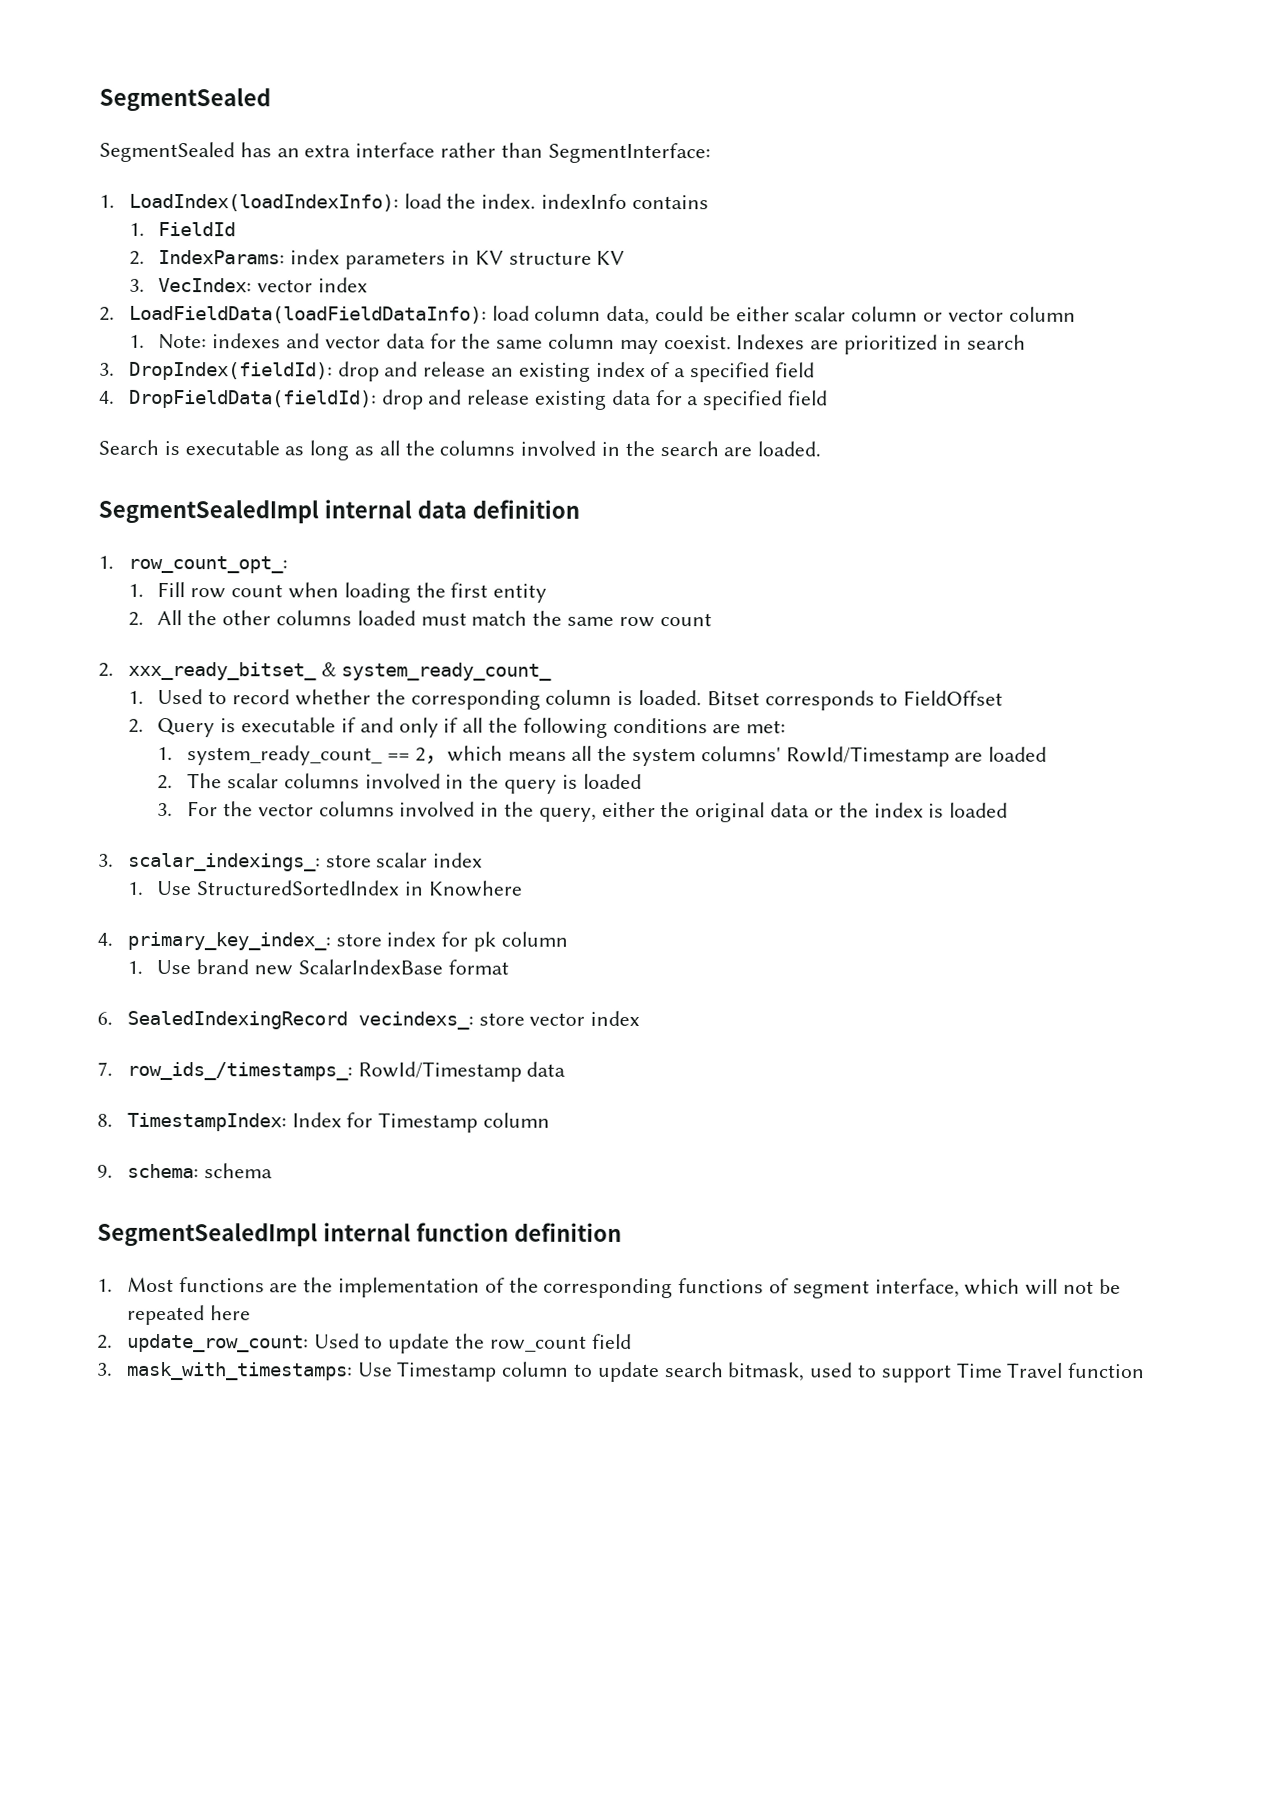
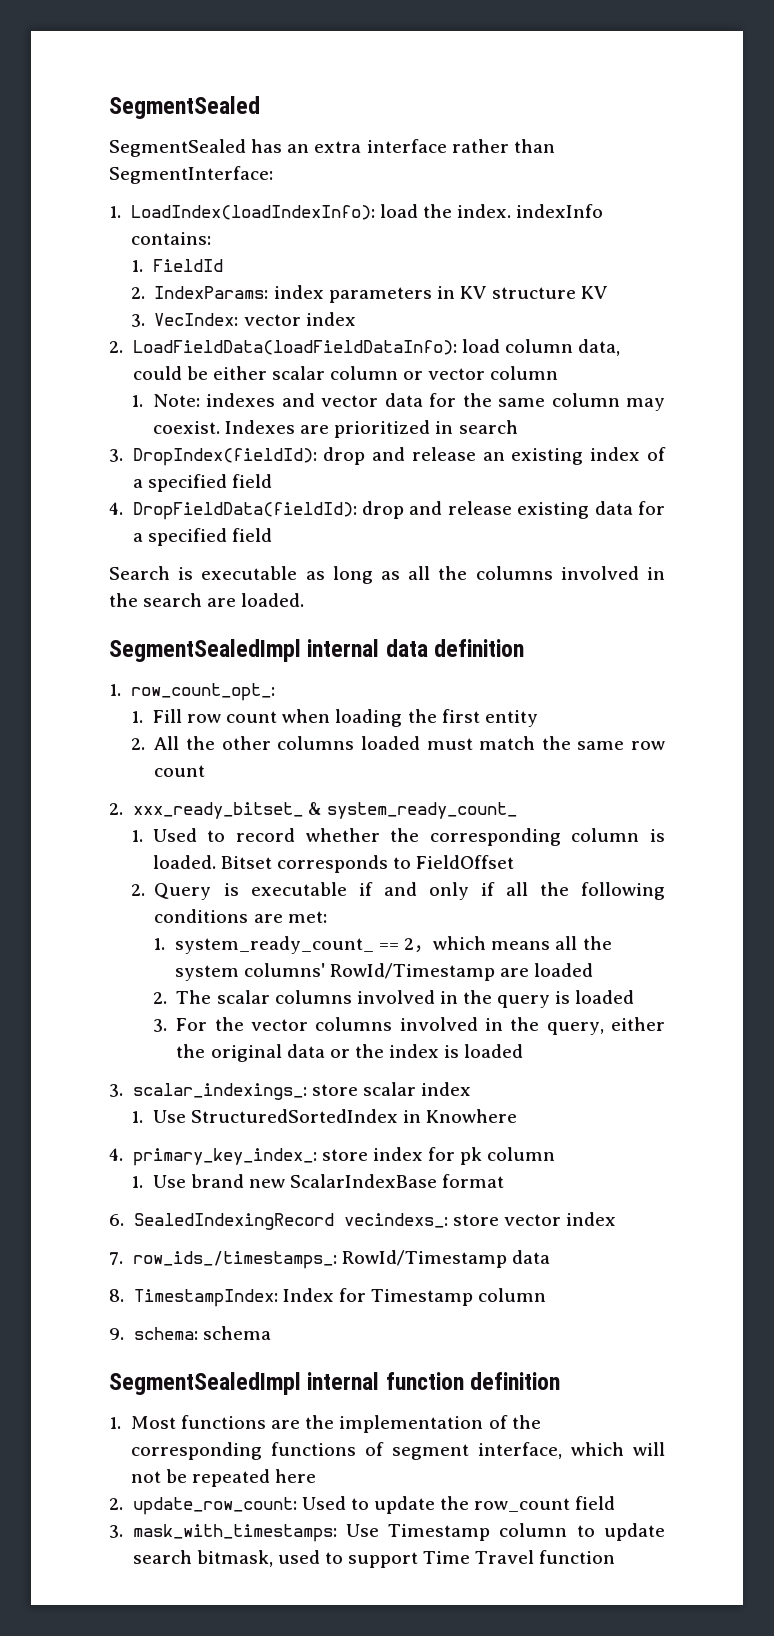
[631,194,709,210] contains -> [130,232,211,245] contains:

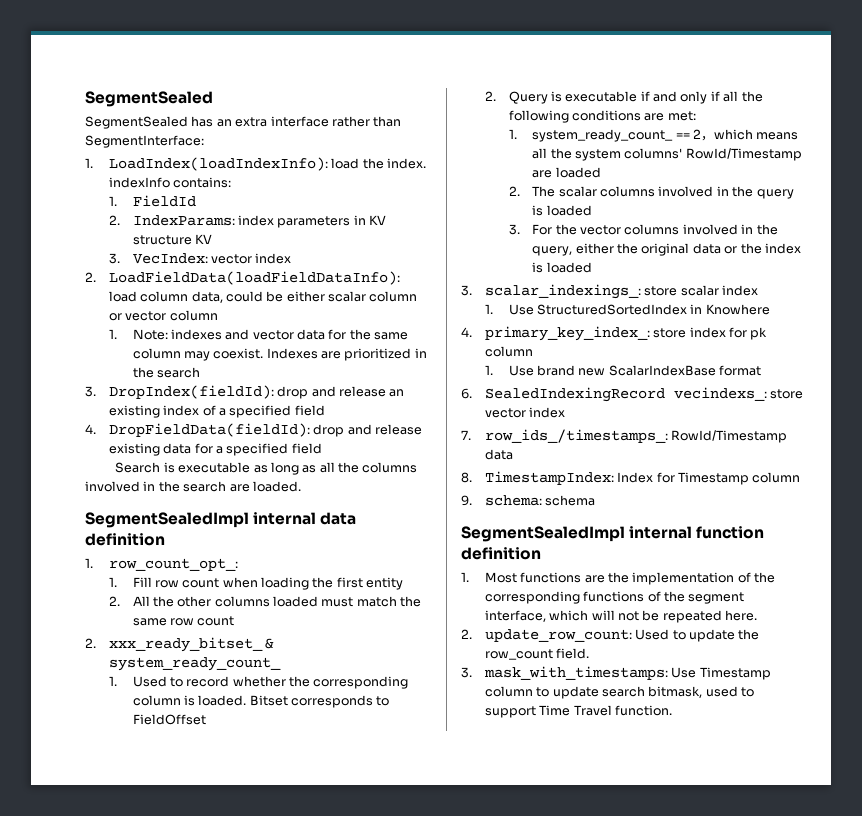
(454, 427) none -> [132,367,154,378] the
(384, 1449) none -> [663,591,685,602] the
[275,1469,317,1483] here -> [725,610,758,621] here.
[575,1496,616,1510] field -> [556,648,590,659] field.
[539,1550,616,1564] function -> [614,705,672,716] function.

